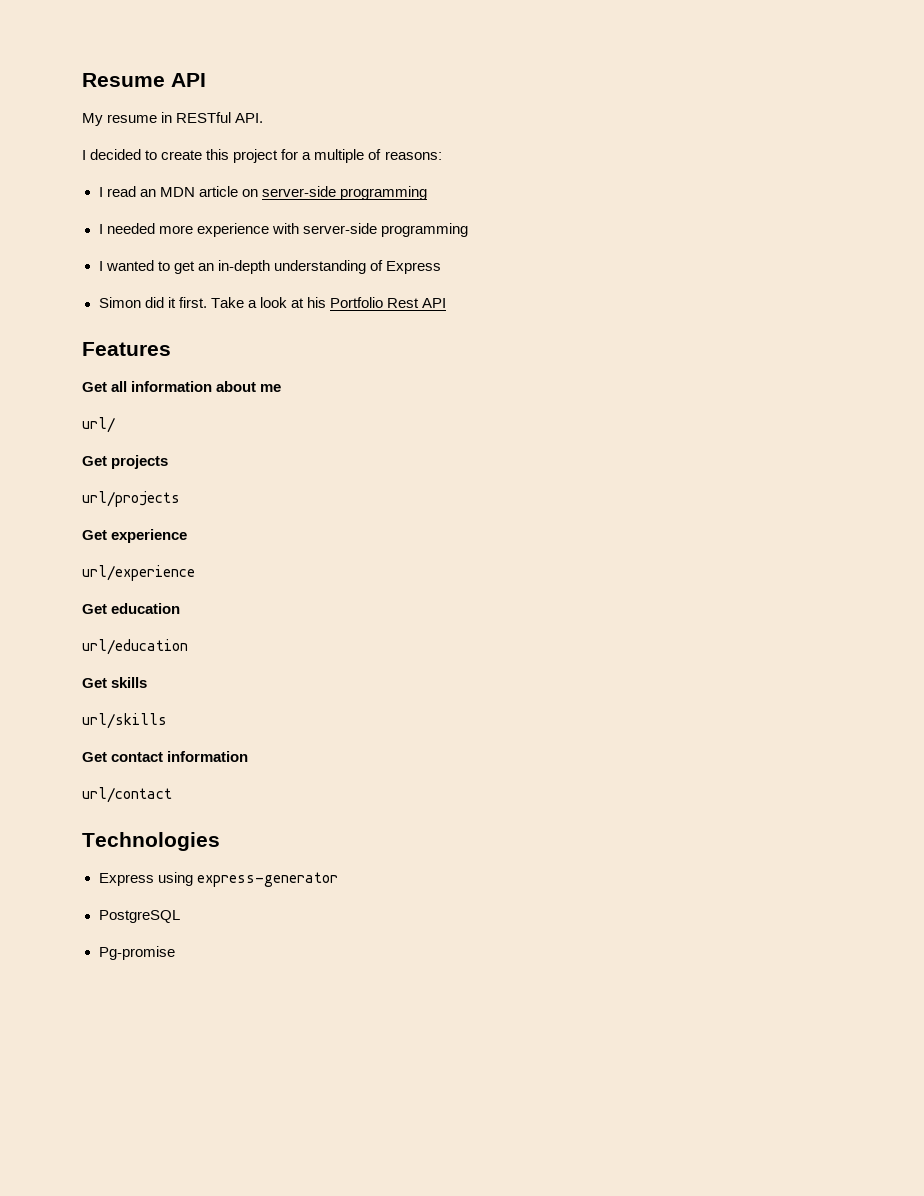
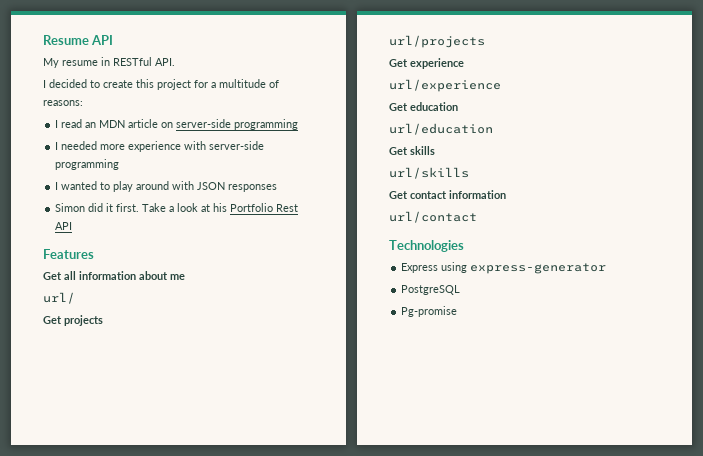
[314,149,365,163] multiple -> [219,79,266,88] multitude
[173,260,441,274] get an in-depth understanding of Express -> [113,181,278,192] play around with JSON responses

